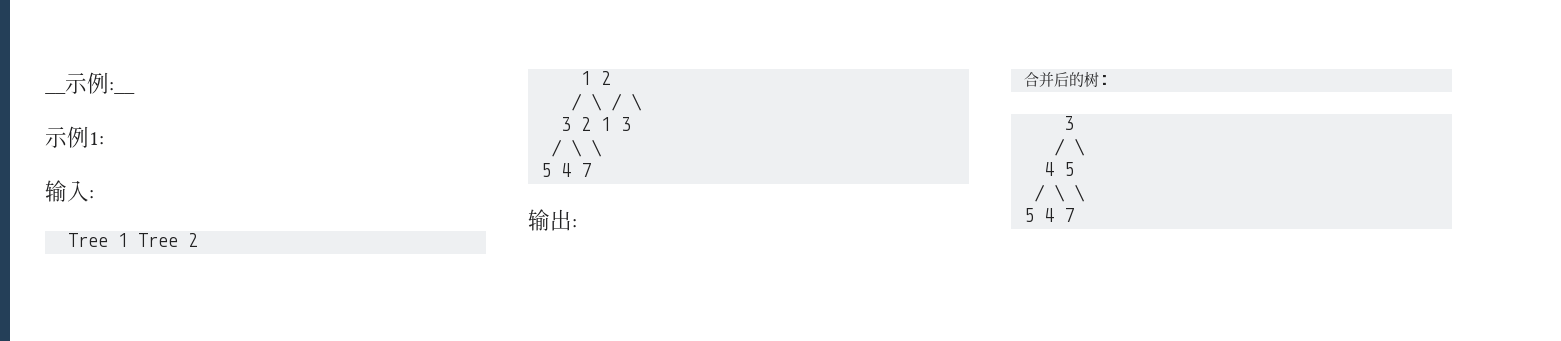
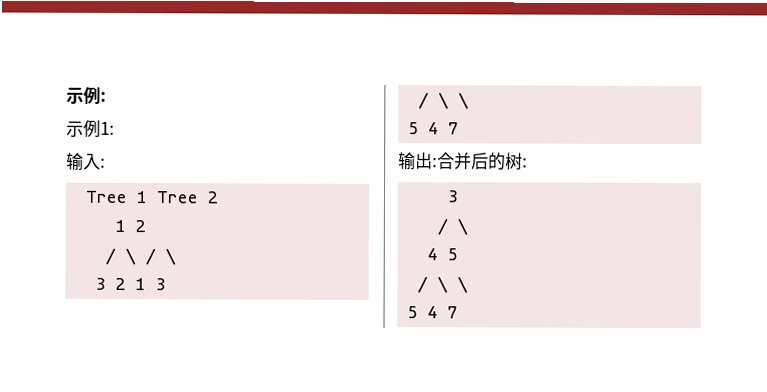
[45,72,135,94] __示例:__ -> [66,86,107,104] 示例:
(577, 223) // -> (438, 162) none

